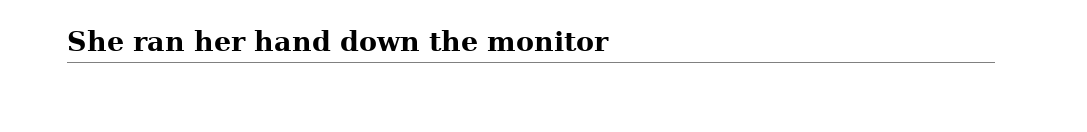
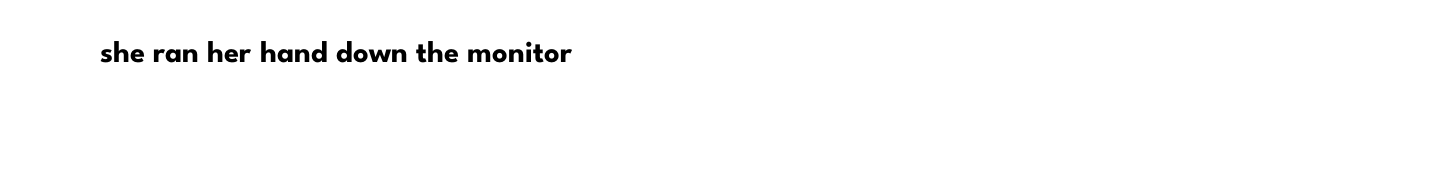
[67,30,124,51] She -> [100,41,145,63] she

